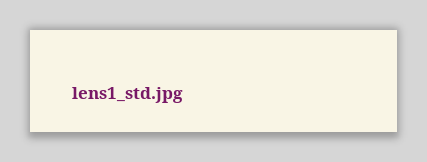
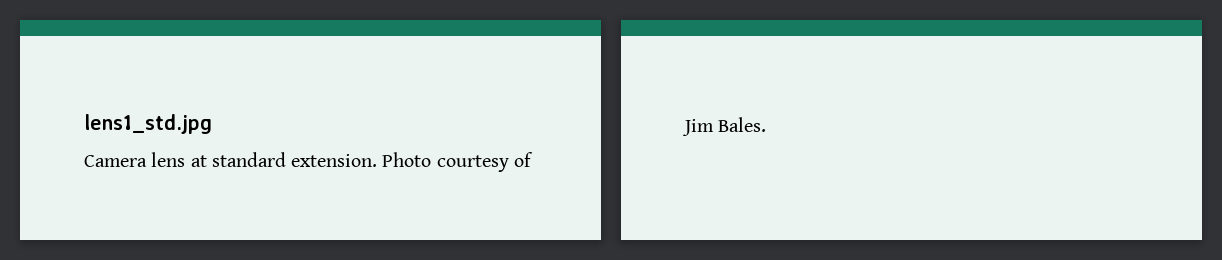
(183, 95) none -> [84,152,533,172] [682,117,767,136] // Camera lens at standard extension. Photo courtesy of Jim Bales.

